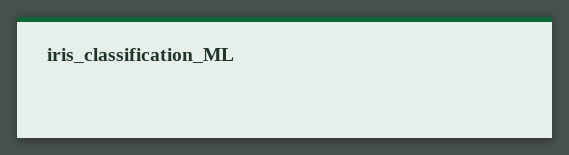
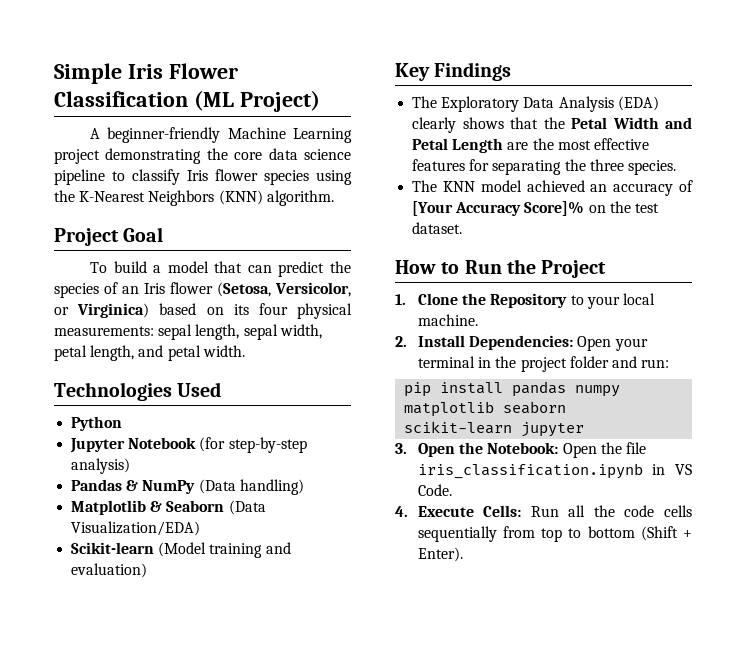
[47,48,234,63] iris_classification_ML -> [54,63,238,84] [54,90,320,112] [89,127,352,143] [54,148,351,164] [54,169,352,185] [54,190,334,206] [54,227,164,246] [89,261,351,277] [54,282,351,298] [54,303,352,319] [54,324,322,340] [54,345,245,361] [54,382,222,401] [71,416,123,431] [70,437,307,453] [71,458,131,474] [71,479,304,495] [71,500,266,515] [71,521,201,536] [71,542,291,558] [71,563,148,578] [395,62,512,81] [412,96,659,112] [412,117,692,133] [412,138,649,153] [412,159,676,175] [412,180,693,196] [412,201,659,216] [412,222,463,234] [395,259,607,278] [395,293,655,309] [417,314,478,326] [395,335,648,351] [417,356,670,372] [404,381,621,397] [404,401,567,417] [404,421,585,437] [395,442,646,458] [417,463,692,479] [417,484,452,496] [395,505,692,517] [417,526,692,542] [417,547,463,562] Simple Iris Flower Classification (ML Project) // A beginner-friendly Machine Learning project demonstrating the core data science pipeline to classify Iris flower species using the K-Nearest Neighbors (KNN) algorithm. // Project Goal // To build a model that can predict the species of an Iris flower (Setosa, Versicolor, or Virginica) based on its four physical measurements: sepal length, sepal width, petal length, and petal width. // Technologies Used // Python // Jupyter Notebook (for step-by-step analysis) // Pandas & NumPy (Data handling) // Matplotlib & Seaborn (Data Visualization/EDA) // Scikit-learn (Model training and evaluation) // Key Findings // The Exploratory Data Analysis (EDA) clearly shows that the Petal Width and Petal Length are the most effective features for separating the three species. // The KNN model achieved an accuracy of [Your Accuracy Score]% on the test dataset. // How to Run the Project // 1. Clone the Repository to your local machine. // 2. Install Dependencies: Open your terminal in the project folder and run: // pip install pandas numpy matplotlib seaborn scikit-learn jupyter // 3. Open the Notebook: Open the file iris_classification.ipynb in VS Code. // 4. Execute Cells: Run all the code cells sequentially from top to bottom (Shift + Enter).

